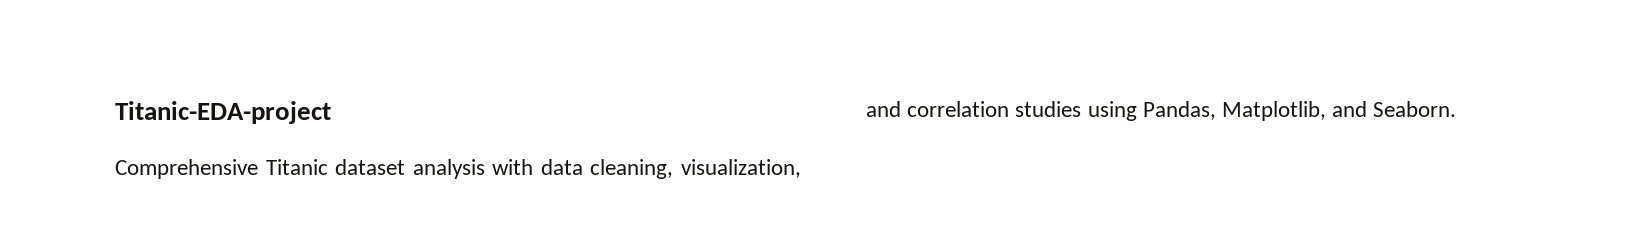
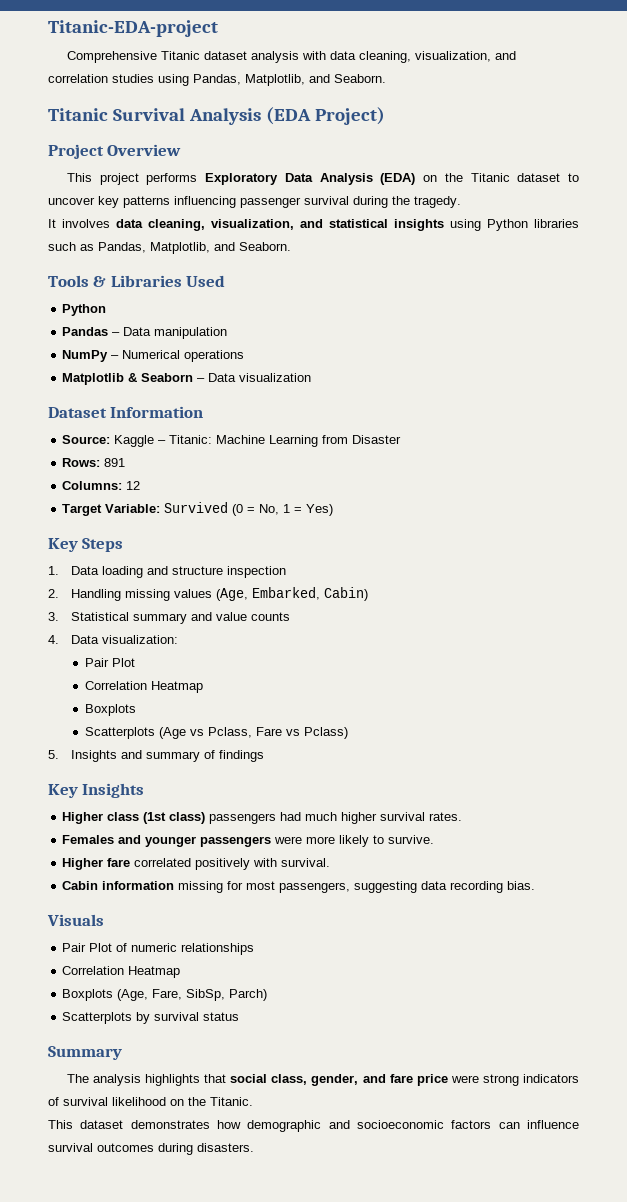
(1457, 109) none -> [48,107,385,125] [48,144,182,159] [66,173,579,185] [48,196,461,208] [48,219,579,231] [48,242,291,254] [48,275,226,287] [62,304,107,316] [62,327,228,339] [62,350,245,362] [62,373,312,385] [48,406,204,418] [62,435,402,447] [62,458,126,467] [62,481,141,490] [62,502,334,516] [48,538,124,552] [48,566,286,578] [48,587,368,601] [48,612,290,624] [48,635,178,644] [84,658,135,667] [84,681,203,693] [84,704,136,716] [84,727,348,739] [48,750,264,762] [48,783,145,798] [62,812,463,824] [62,835,435,847] [62,858,331,870] [62,881,536,893] [47,914,104,926] [62,943,255,955] [62,966,181,978] [62,989,268,1001] [62,1012,240,1024] [48,1046,122,1060] [66,1074,580,1086] [48,1097,253,1106] [48,1120,579,1132] [48,1143,254,1155] // Titanic Survival Analysis (EDA Project) // Project Overview // This project performs Exploratory Data Analysis (EDA) on the Titanic dataset to uncover key patterns influencing passenger survival during the tragedy. // It involves data cleaning, visualization, and statistical insights using Python libraries such as Pandas, Matplotlib, and Seaborn. // Tools & Libraries Used // Python // Pandas – Data manipulation // NumPy – Numerical operations // Matplotlib & Seaborn – Data visualization // Dataset Information // Source: Kaggle – Titanic: Machine Learning from Disaster // Rows: 891 // Columns: 12 // Target Variable: Survived (0 = No, 1 = Yes) // Key Steps // 1. Data loading and structure inspection // 2. Handling missing values (Age, Embarked, Cabin) // 3. Statistical summary and value counts // 4. Data visualization: // Pair Plot // Correlation Heatmap // Boxplots // Scatterplots (Age vs Pclass, Fare vs Pclass) // 5. Insights and summary of findings // Key Insights // Higher class (1st class) passengers had much higher survival rates. // Females and younger passengers were more likely to survive. // Higher fare correlated positively with survival. // Cabin information missing for most passengers, suggesting data recording bias. // Visuals // Pair Plot of numeric relationships // Correlation Heatmap // Boxplots (Age, Fare, SibSp, Parch) // Scatterplots by survival status // Summary // The analysis highlights that social class, gender, and fare price were strong indicators of survival likelihood on the Titanic. // This dataset demonstrates how demographic and socioeconomic factors can influence survival outcomes during disasters.

